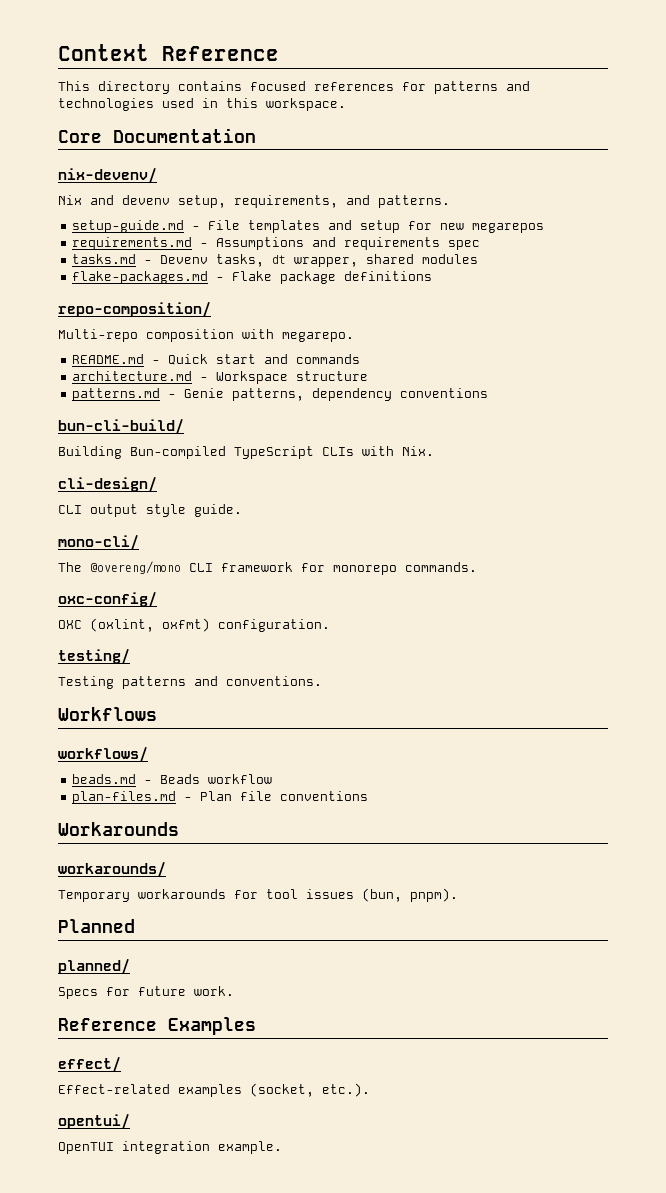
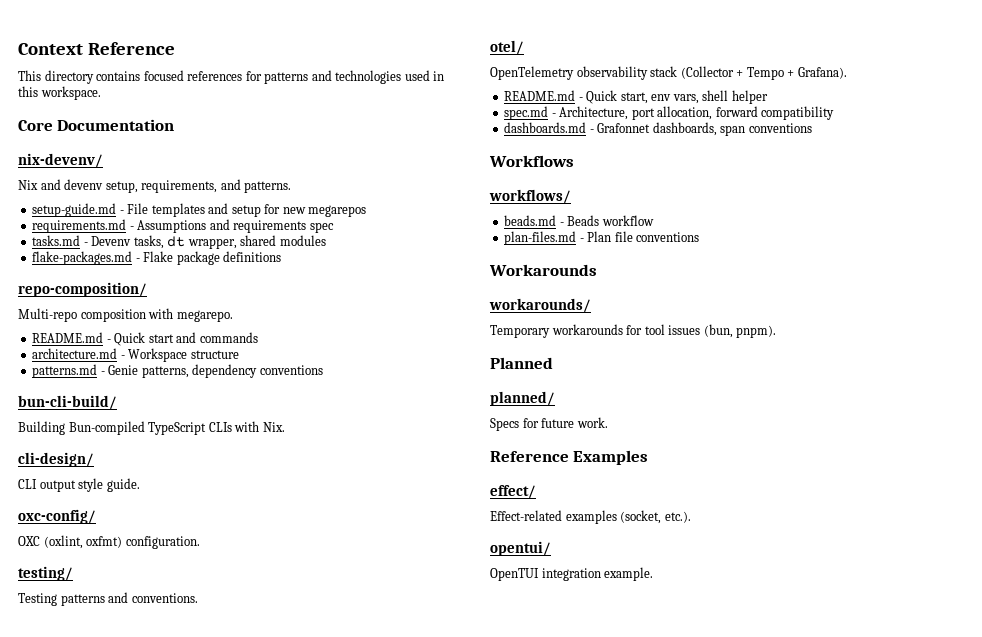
[58,534,139,551] [58,561,477,575] // mono-cli/ // The @overeng/mono CLI framework for monorepo commands. -> (140, 485) none
(322, 681) none -> [490,40,524,55] [490,66,847,80] [504,90,768,104] [504,106,835,120] [504,122,812,136] // otel/ // OpenTelemetry observability stack (Collector + Tempo + Grafana). // README.md - Quick start, env vars, shell helper // spec.md - Architecture, port allocation, forward compatibility // dashboards.md - Grafonnet dashboards, span conventions

